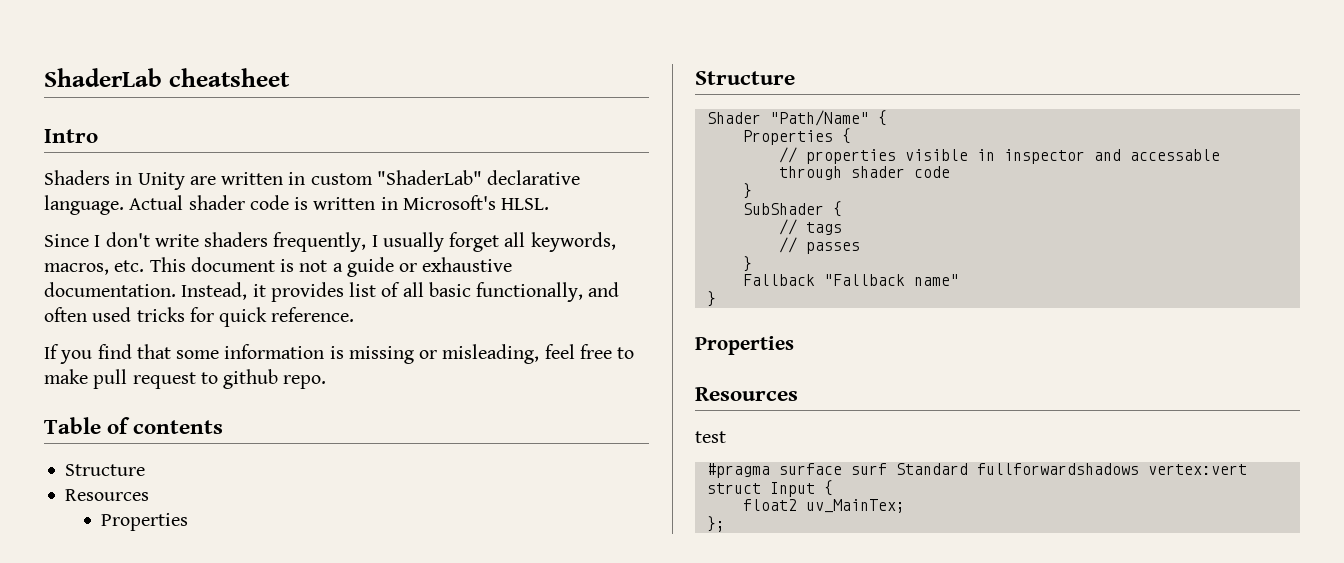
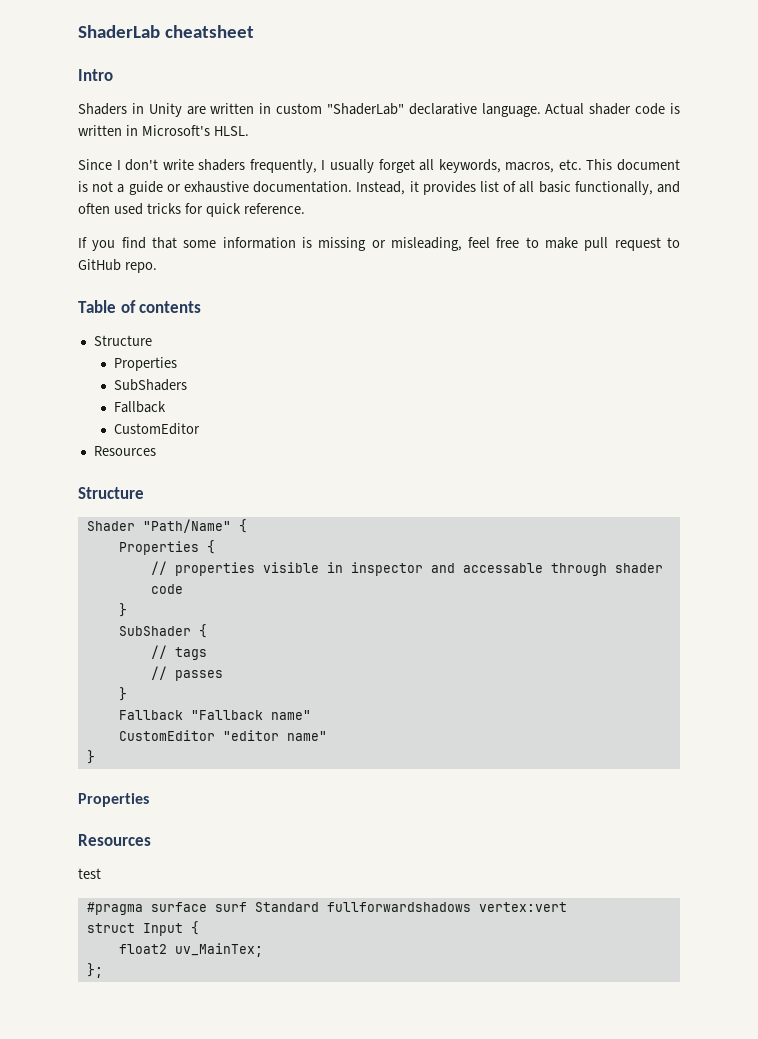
[223,369,279,389] github -> [78,259,121,271] GitHub
[65,489,150,501] [101,513,189,531] // Resources // Properties -> [114,357,178,371] [114,379,188,391] [114,401,167,413] [114,423,201,435] [93,446,156,456] // Properties // SubShaders // Fallback // CustomEditor // Resources
(959, 280) none -> [118,730,327,741] // CustomEditor "editor name"

